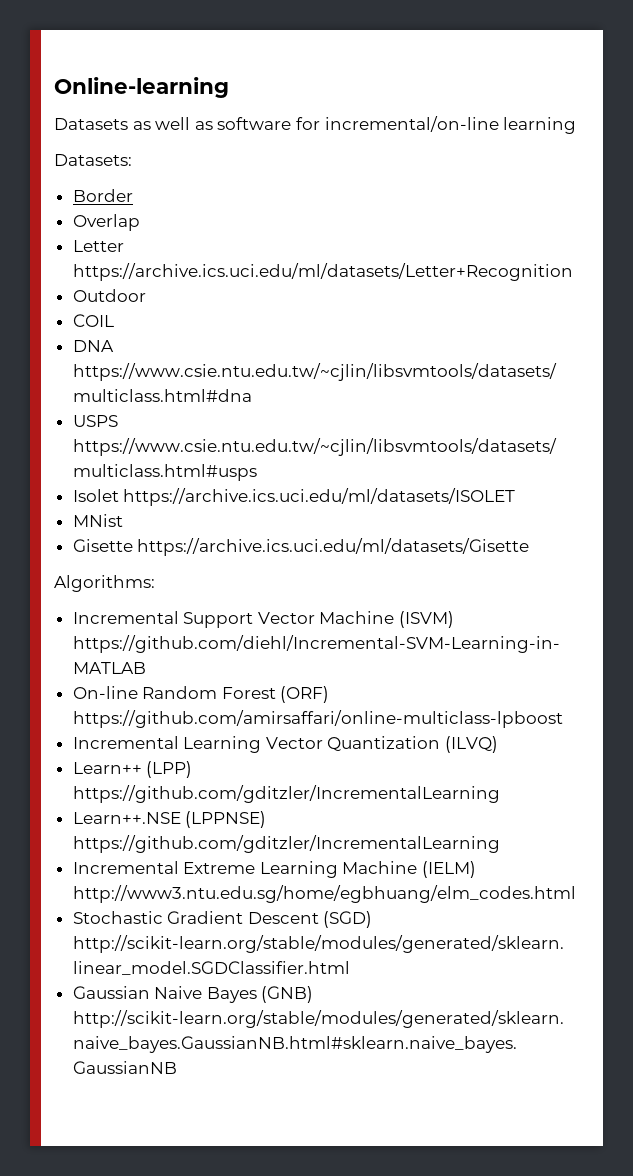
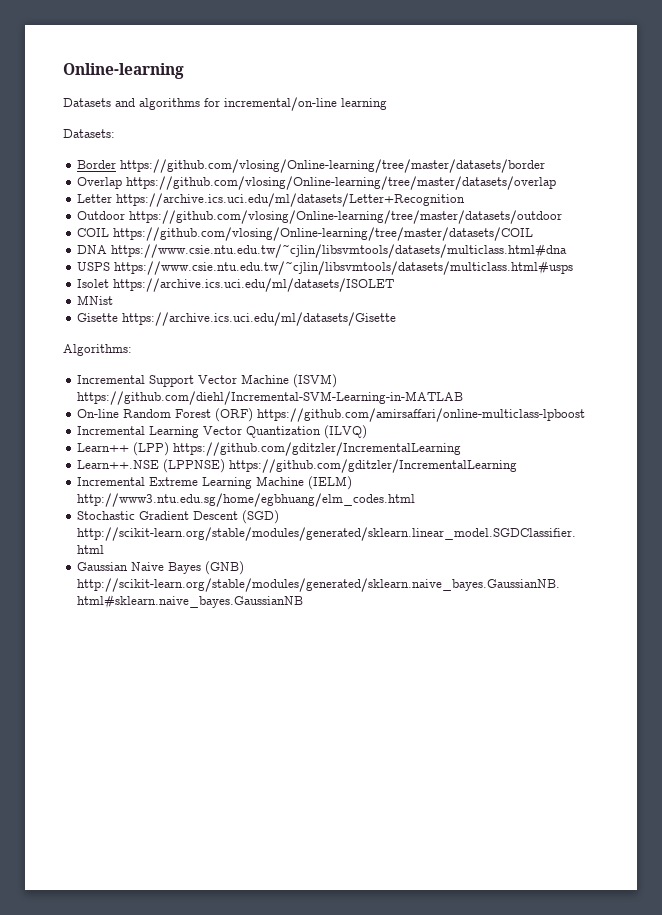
[132,117,292,130] as well as software -> [115,98,200,110] and algorithms
(133, 195) none -> [120,159,546,173] https://github.com/vlosing/Online-learning/tree/master/datasets/border
(140, 222) none -> [126,176,557,190] https://github.com/vlosing/Online-learning/tree/master/datasets/overlap
(146, 295) none -> [129,210,563,224] https://github.com/vlosing/Online-learning/tree/master/datasets/outdoor
(114, 320) none -> [113,227,534,241] https://github.com/vlosing/Online-learning/tree/master/datasets/COIL

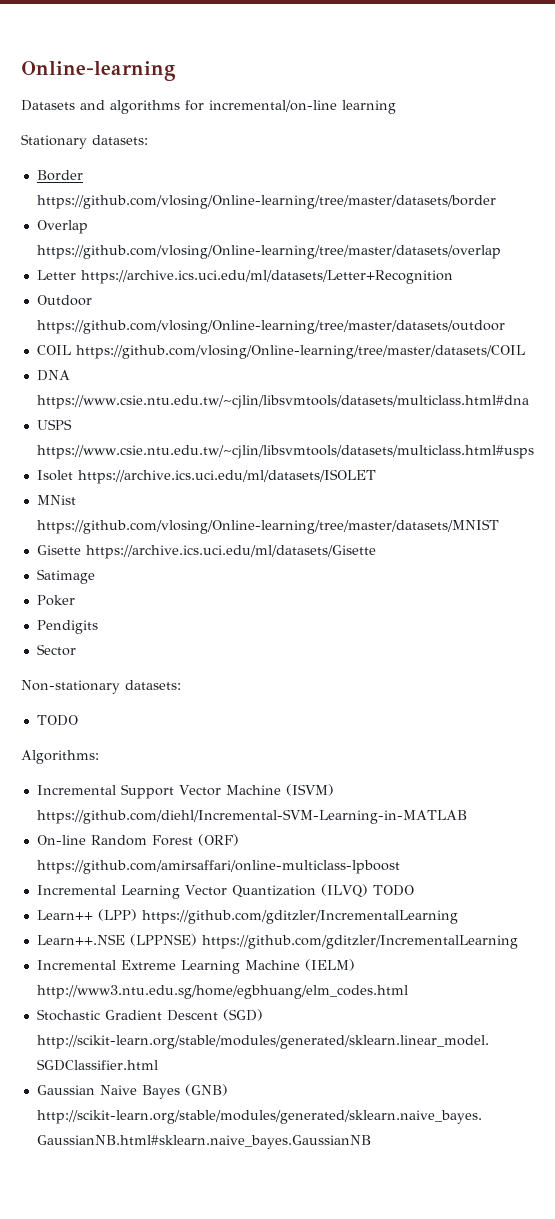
[63,129,115,138] Datasets: -> [21,134,148,149] Stationary datasets:
(114, 300) none -> [36,519,499,534] https://github.com/vlosing/Online-learning/tree/master/datasets/MNIST
(397, 319) none -> [36,569,95,584] [36,595,75,606] [36,620,98,634] [36,644,76,656] [21,680,181,694] [36,715,78,726] // Satimage // Poker // Pendigits // Sector // Non-stationary datasets: // TODO
(368, 432) none -> [372,885,414,896] TODO

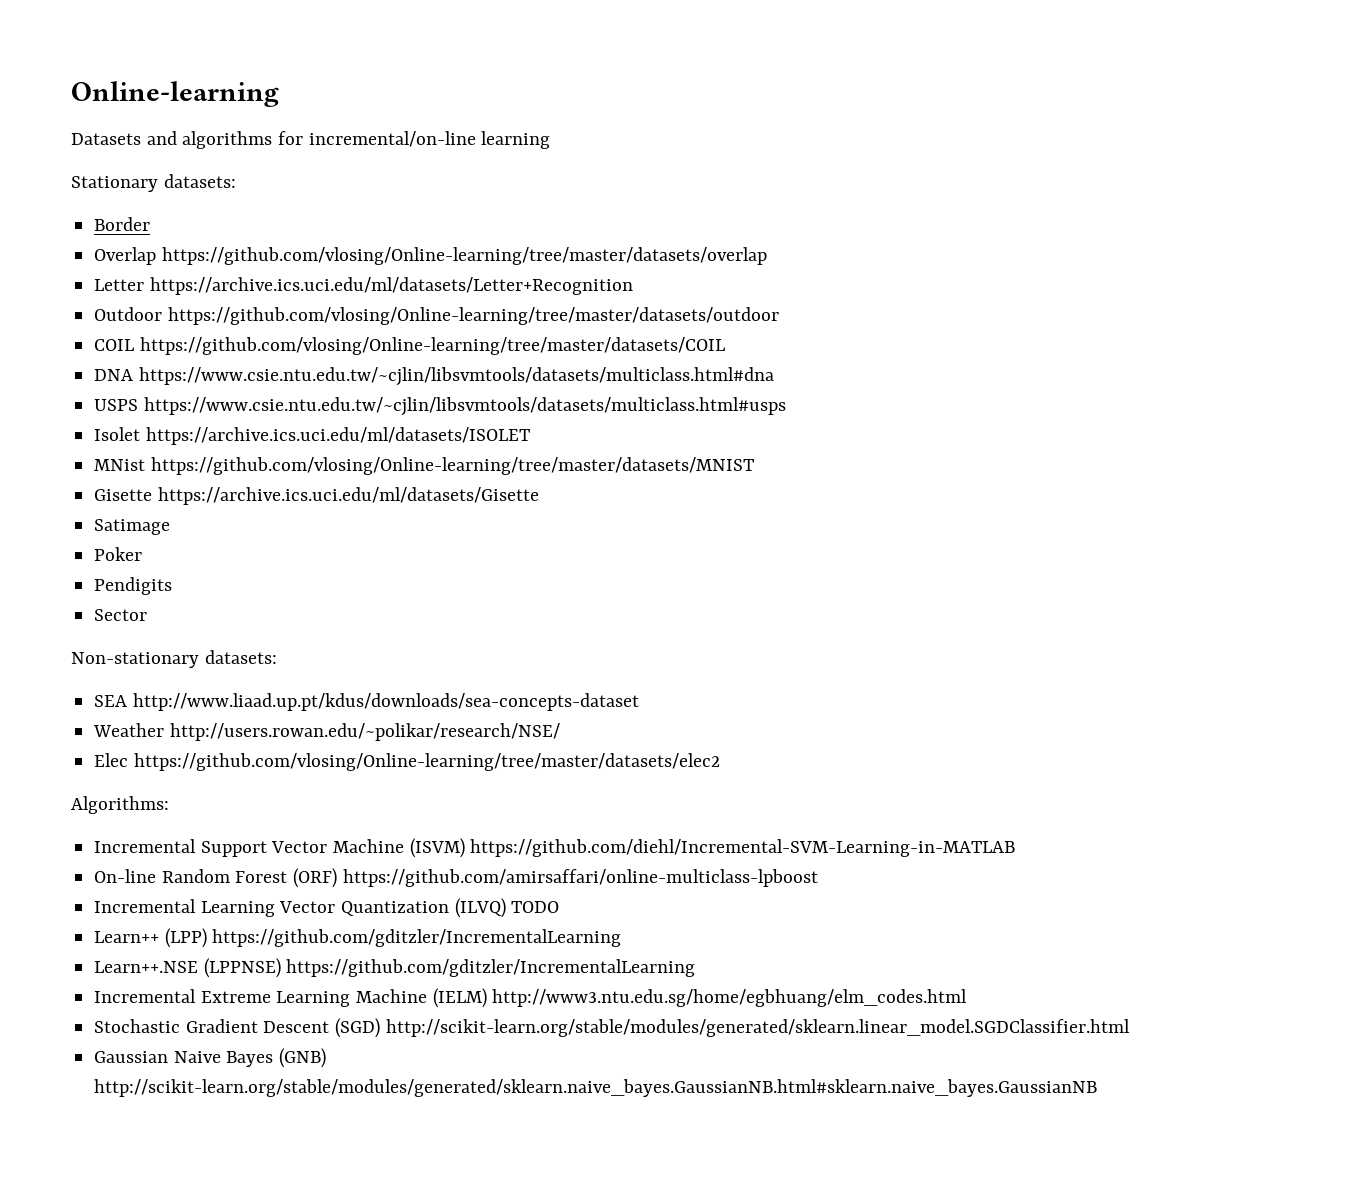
[36,195,496,209] https://github.com/vlosing/Online-learning/tree/master/datasets/border -> (151, 224) none
[36,715,78,726] TODO -> [94,693,639,711] [93,723,560,741] [94,753,720,771] SEA http://www.liaad.up.pt/kdus/downloads/sea-concepts-dataset // Weather http://users.rowan.edu/~polikar/research/NSE/ // Elec https://github.com/vlosing/Online-learning/tree/master/datasets/elec2

